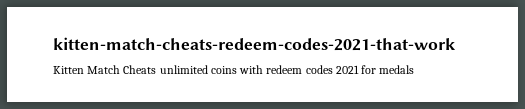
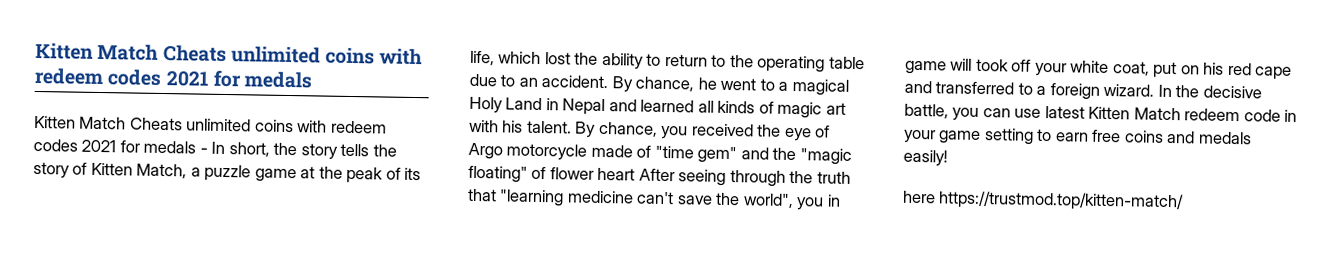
[53,37,456,51] kitten-match-cheats-redeem-codes-2021-that-work -> [35,42,424,66] [34,67,314,89] Kitten Match Cheats unlimited coins with redeem codes 2021 for medals
(415, 69) none -> [199,141,397,160] [33,161,422,184] [470,50,865,73] [469,73,849,96] [469,96,846,119] [469,119,831,142] [468,142,852,165] [468,165,851,187] [467,188,841,211] [905,58,1293,80] [904,80,1262,100] [904,103,1298,123] [903,128,1252,145] [903,149,948,167] [903,190,1185,212] - In short, the story tells the story of Kitten Match, a puzzle game at the peak of its life, which lost the ability to return to the operating table due to an accident. By chance, he went to a magical Holy Land in Nepal and learned all kinds of magic art with his talent. By chance, you received the eye of Argo motorcycle made of "time gem" and the "magic floating" of flower heart After seeing through the truth that "learning medicine can't save the world", you in game will took off your white coat, put on his red cape and transferred to a foreign wizard. In the decisive battle, you can use latest Kitten Match redeem code in your game setting to earn free coins and medals easily! // here https://trustmod.top/kitten-match/

